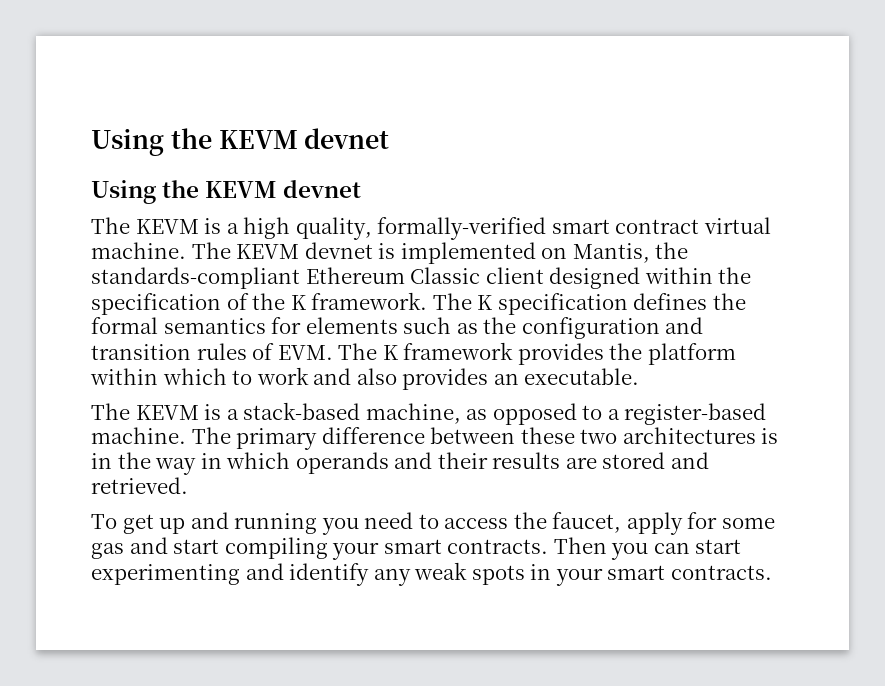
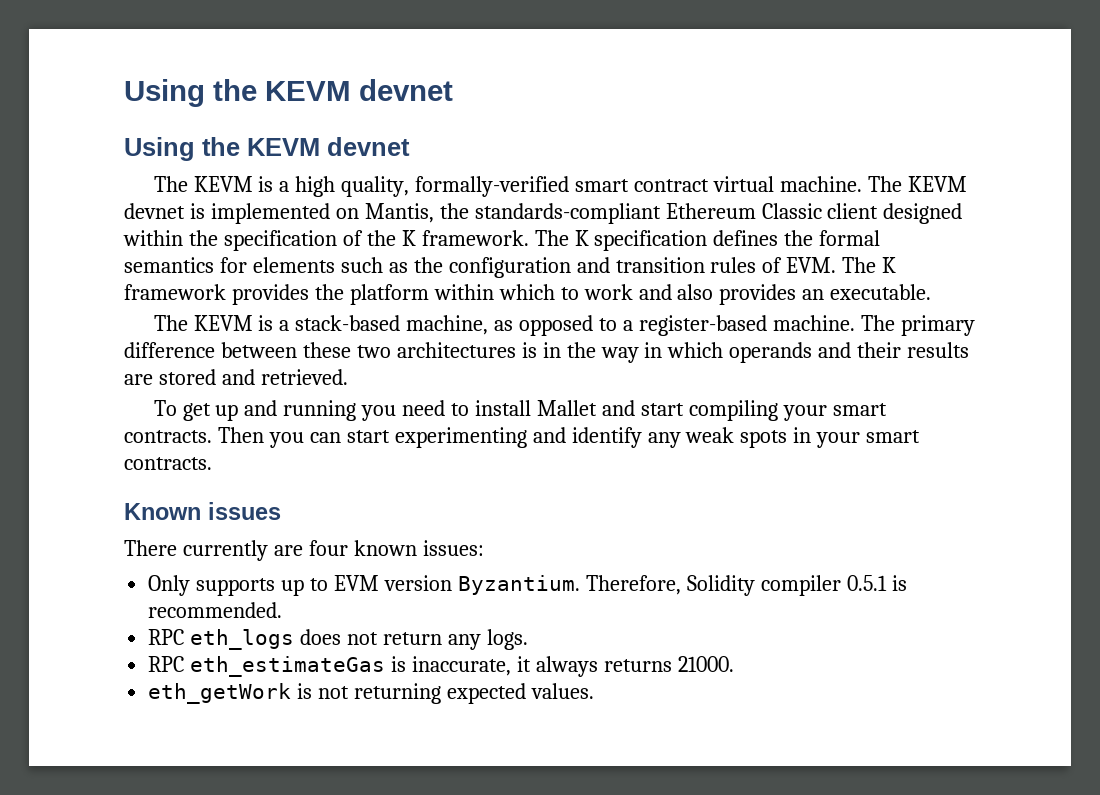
[444,512,775,535] [91,543,124,559] access the faucet, apply for some gas -> [475,400,598,416] install Mallet
(772, 572) none -> [124,502,281,520] [124,540,484,561] [148,575,907,596] [148,602,283,618] [148,629,528,650] [148,656,734,677] [148,683,594,704] // Known issues // There currently are four known issues: // Only supports up to EVM version Byzantium. Therefore, Solidity compiler 0.5.1 is recommended. // RPC eth_logs does not return any logs. // RPC eth_estimateGas is inaccurate, it always returns 21000. // eth_getWork is not returning expected values.

